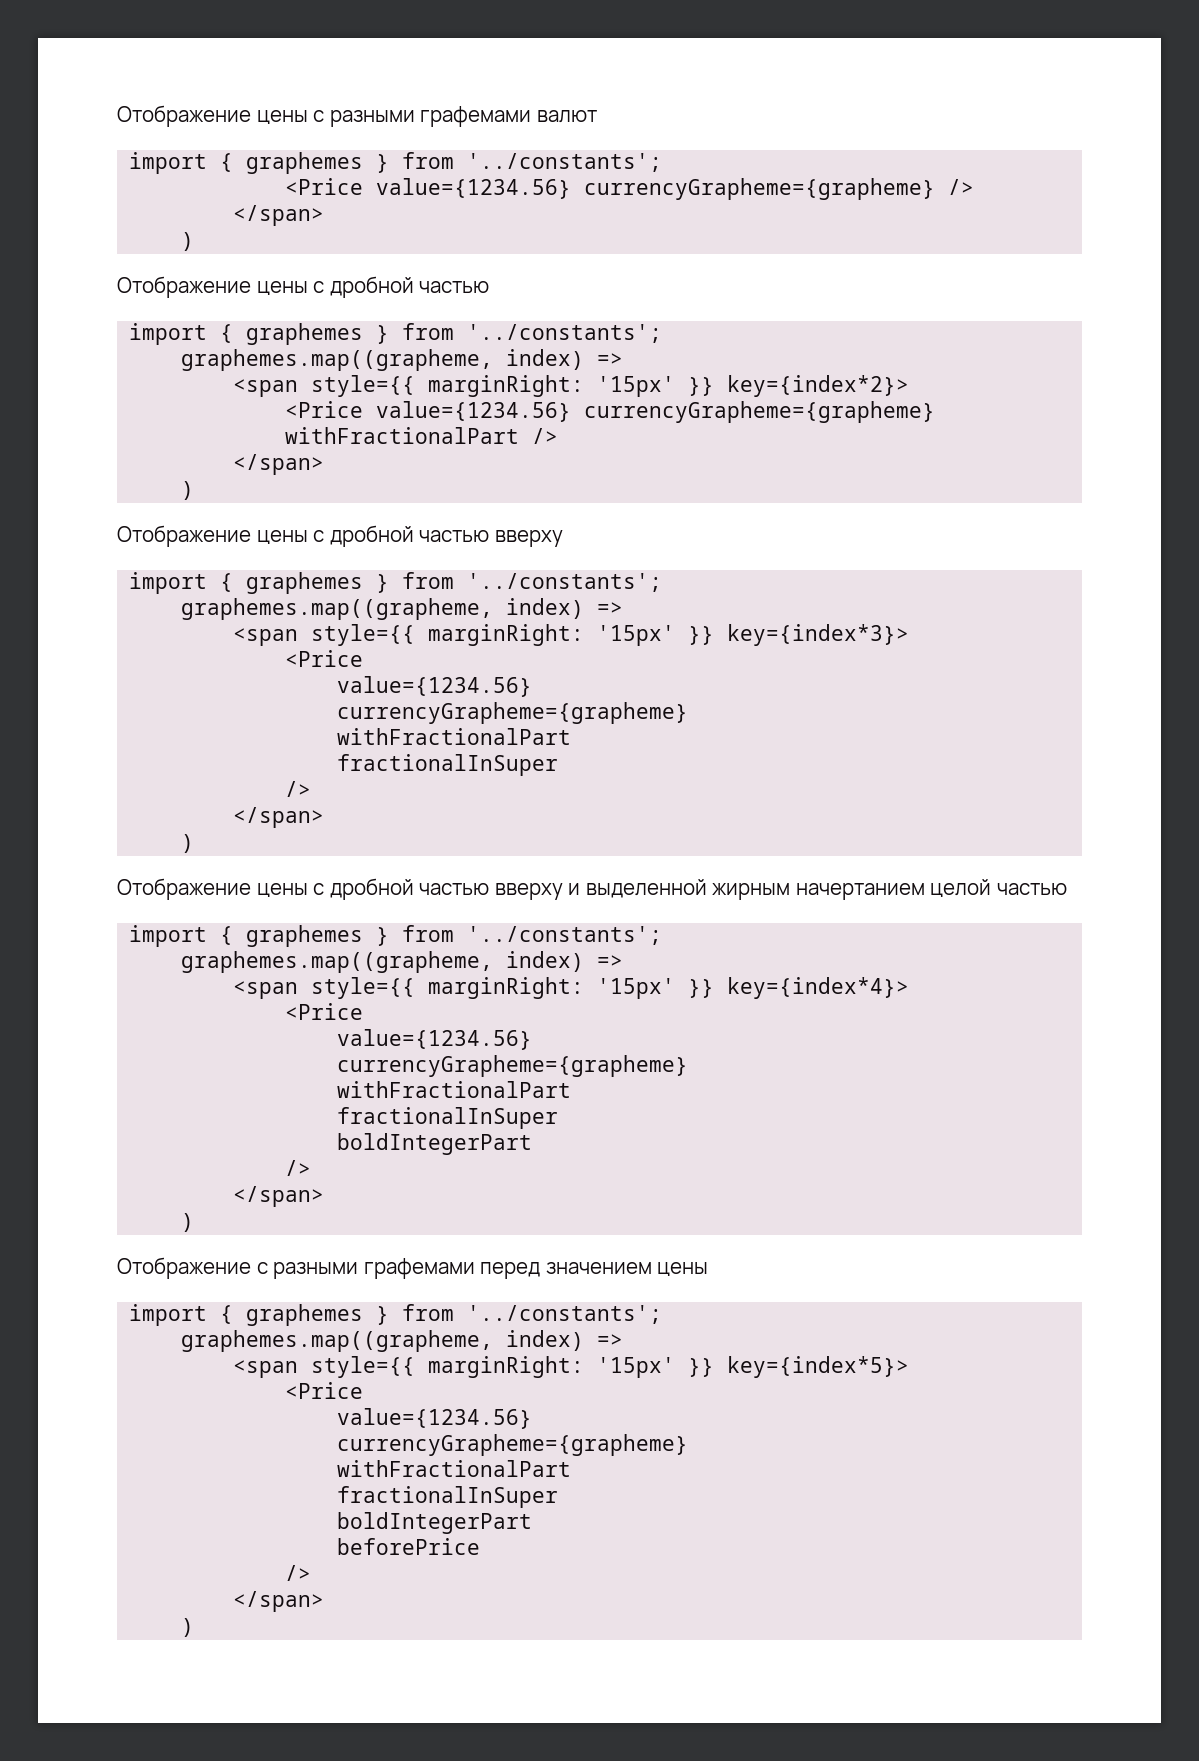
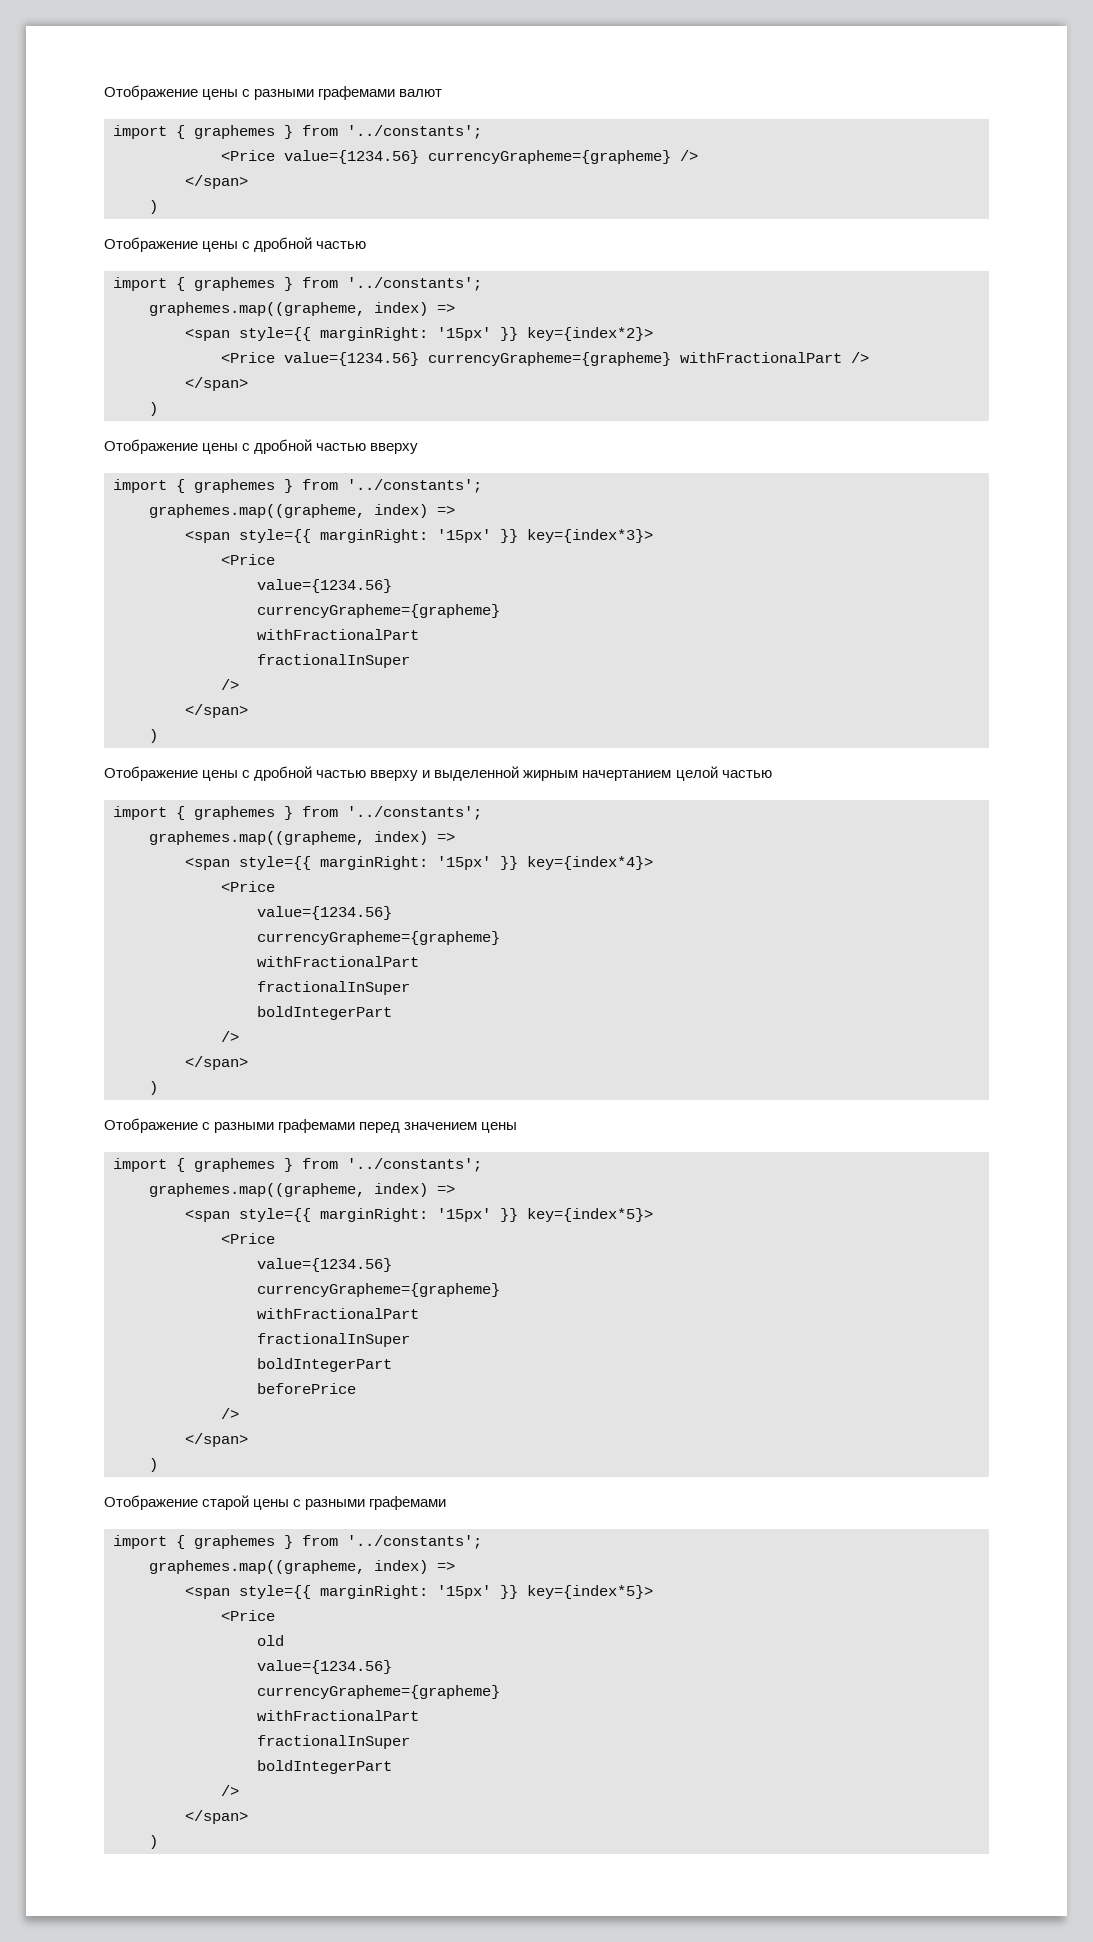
(195, 1627) none -> [104,1495,447,1510] [113,1535,482,1549] [149,1560,455,1574] [185,1585,653,1599] [221,1610,275,1621] [257,1635,284,1646] [257,1660,392,1674] [257,1685,500,1699] [257,1710,419,1721] [257,1735,410,1749] [257,1760,392,1774] [221,1785,239,1796] [185,1810,248,1824] [149,1835,158,1849] // Отображение старой цены с разными графемами // import { graphemes } from '../constants'; // graphemes.map((grapheme, index) => // <span style={{ marginRight: '15px' }} key={index*5}> // <Price // old // value={1234.56} // currencyGrapheme={grapheme} // withFractionalPart // fractionalInSuper // boldIntegerPart // /> // </span> // )

